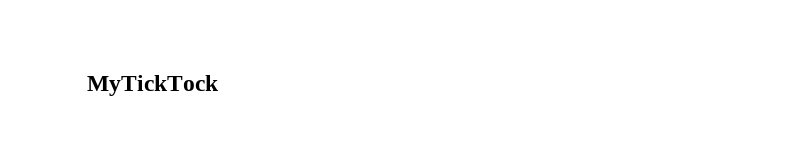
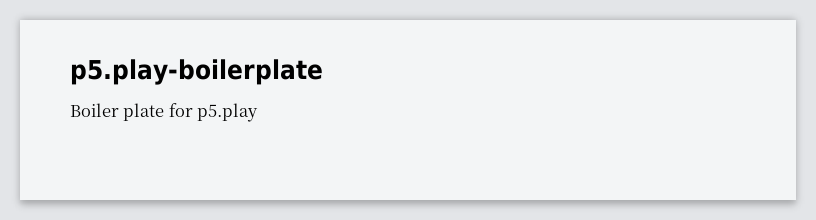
[87,75,219,96] MyTickTock -> [70,59,323,85] [70,103,259,122] p5.play-boilerplate // Boiler plate for p5.play

